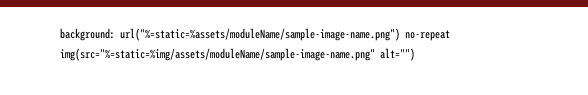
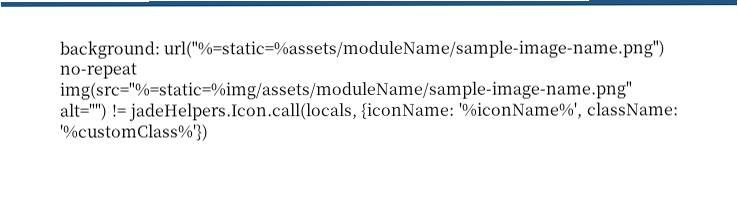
(415, 54) none -> [110,102,679,122] [60,124,209,142] != jadeHelpers.Icon.call(locals, {iconName: '%iconName%', className: '%customClass%'})

